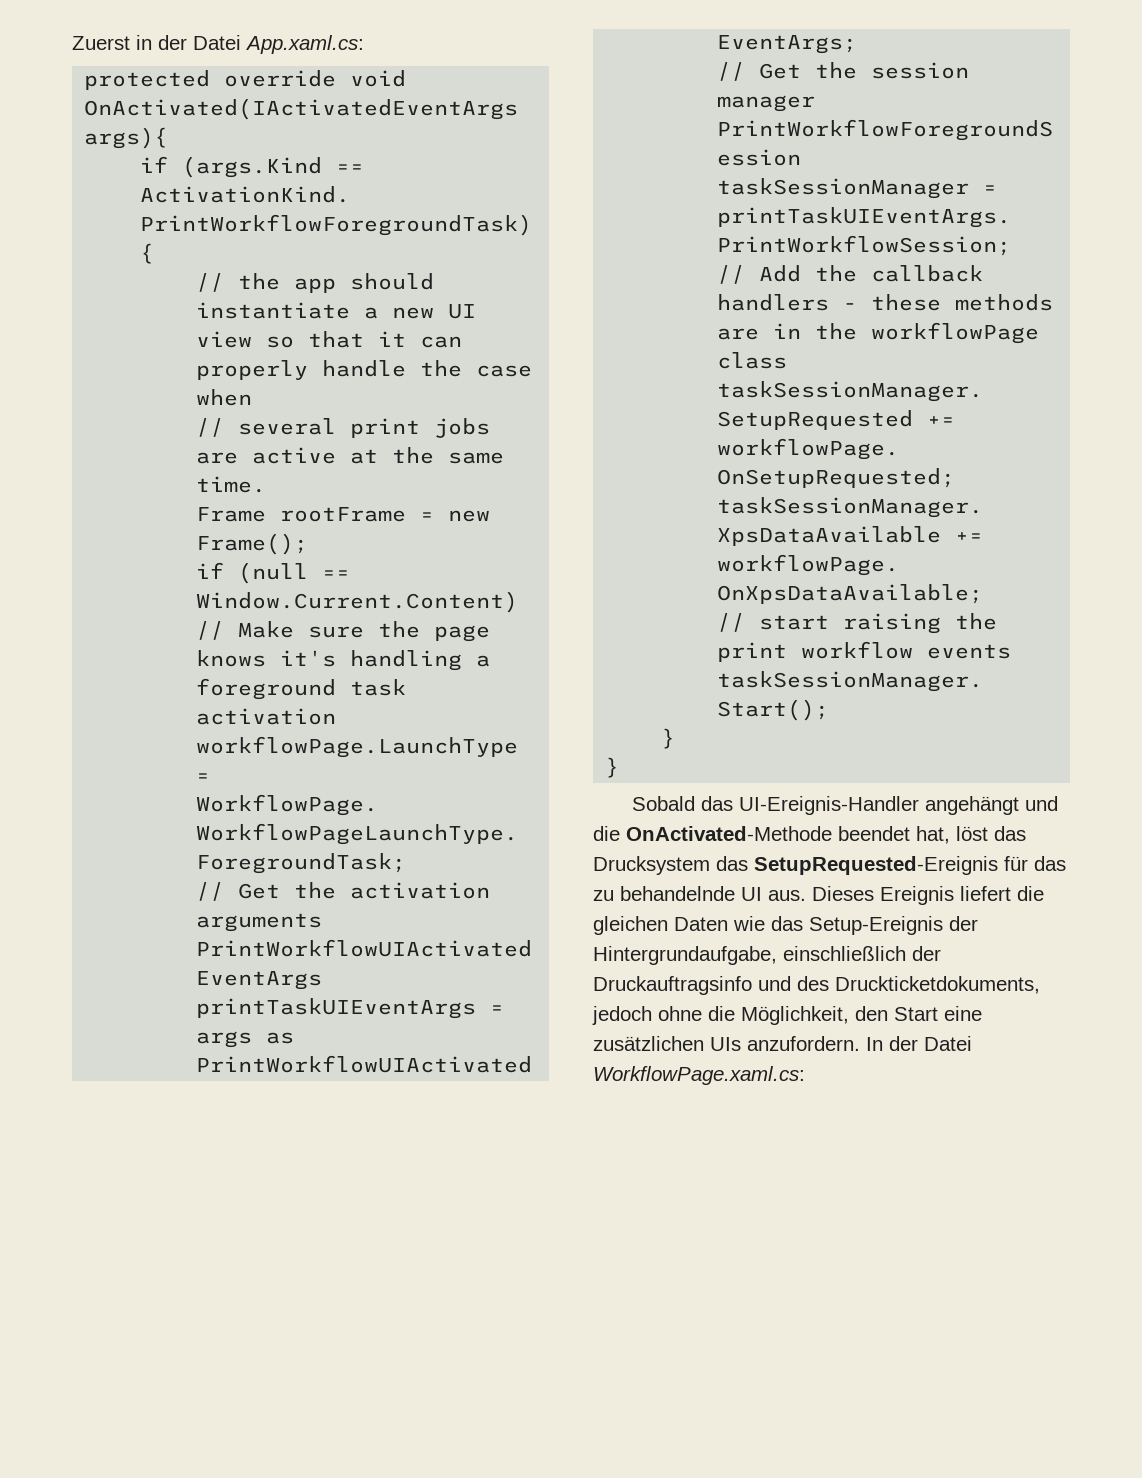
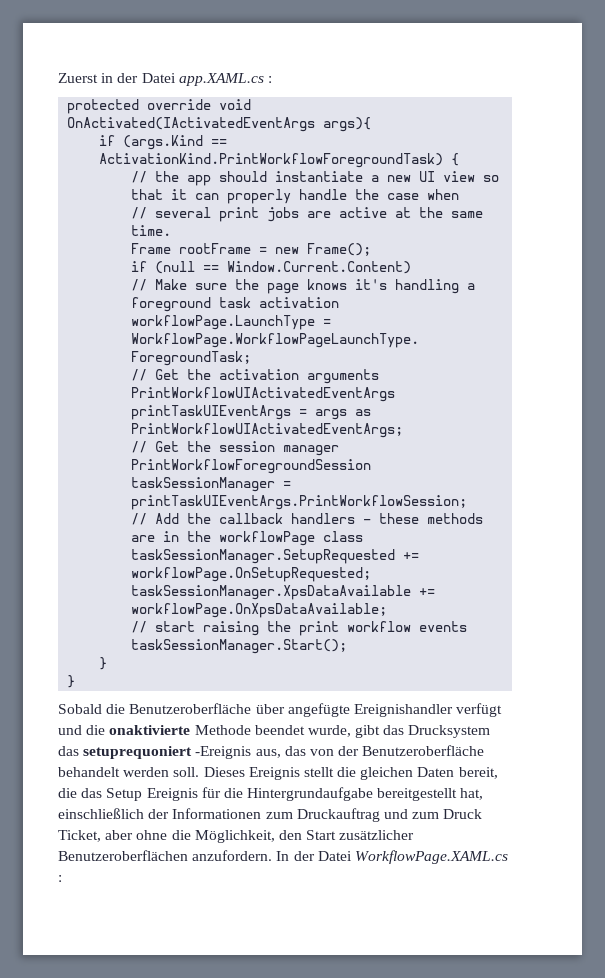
[245,35,364,54] App.xaml.cs: -> [178,73,272,86] app.XAML.cs :
[700,796,1058,815] [593,826,1026,844] [593,856,1066,875] [593,886,806,901] das UI-Ereignis-Handler angehängt und die OnActivated-Methode beendet hat, löst das Drucksystem das SetupRequested-Ereignis für das zu behandelnde UI aus. -> [106,703,503,717] [58,725,491,738] [58,745,485,759] [58,767,200,777] die Benutzeroberfläche über angefügte Ereignishandler verfügt und die onaktivierte Methode beendet wurde, gibt das Drucksystem das setuprequoniert -Ereignis aus, das von der Benutzeroberfläche behandelt werden soll.
[960,886,1011,901] liefert -> [303,767,334,777] stellt
[733,916,978,935] [593,946,941,965] [593,976,1040,995] [592,1006,652,1025] wie das Setup-Ereignis der Hintergrundaufgabe, einschließlich der Druckauftragsinfo und des Druckticketdokuments, jedoch -> [458,767,498,779] [58,787,484,801] [58,808,483,822] [58,830,134,842] bereit, die das Setup Ereignis für die Hintergrundaufgabe bereitgestellt hat, einschließlich der Informationen zum Druckauftrag und zum Druck Ticket, aber
[944,1006,982,1021] [593,1036,741,1051] eine zusätzlichen UIs -> [339,830,415,840] [58,850,188,861] zusätzlicher Benutzeroberflächen
[593,1066,805,1085] WorkflowPage.xaml.cs: -> [354,850,508,864] [58,875,62,882] WorkflowPage.XAML.cs :

